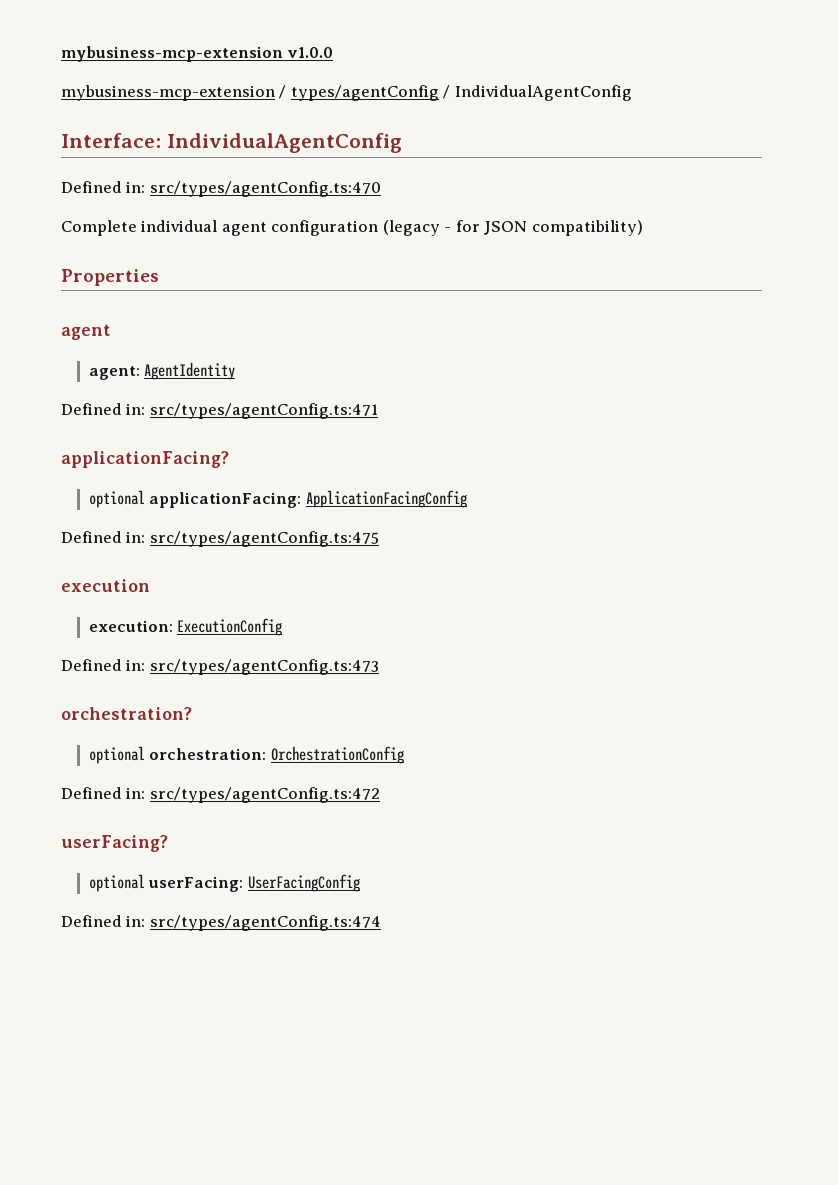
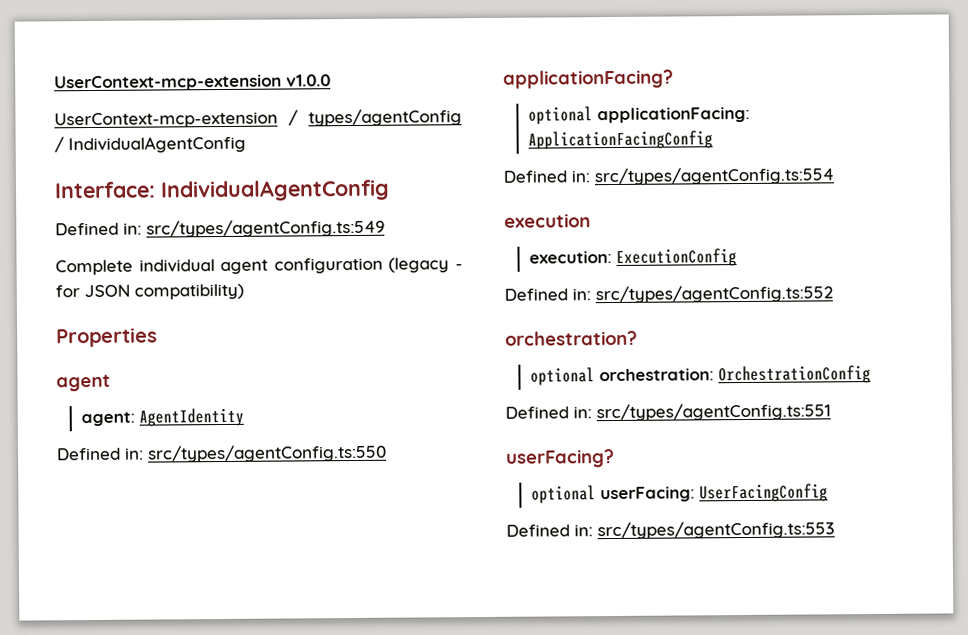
[61,46,283,62] mybusiness-mcp-extension -> [54,74,282,92] UserContext-mcp-extension
[61,85,275,101] mybusiness-mcp-extension -> [54,111,278,129] UserContext-mcp-extension
[149,181,381,197] src/types/agentConfig.ts:470 -> [146,218,385,238] src/types/agentConfig.ts:549
[149,403,378,419] src/types/agentConfig.ts:471 -> [147,443,387,463] src/types/agentConfig.ts:550
[149,531,379,547] src/types/agentConfig.ts:475 -> [594,166,834,186] src/types/agentConfig.ts:554
[149,659,379,675] src/types/agentConfig.ts:473 -> [595,284,833,304] src/types/agentConfig.ts:552
[149,787,380,803] src/types/agentConfig.ts:472 -> [596,402,831,422] src/types/agentConfig.ts:551
[149,915,381,931] src/types/agentConfig.ts:474 -> [597,520,835,540] src/types/agentConfig.ts:553

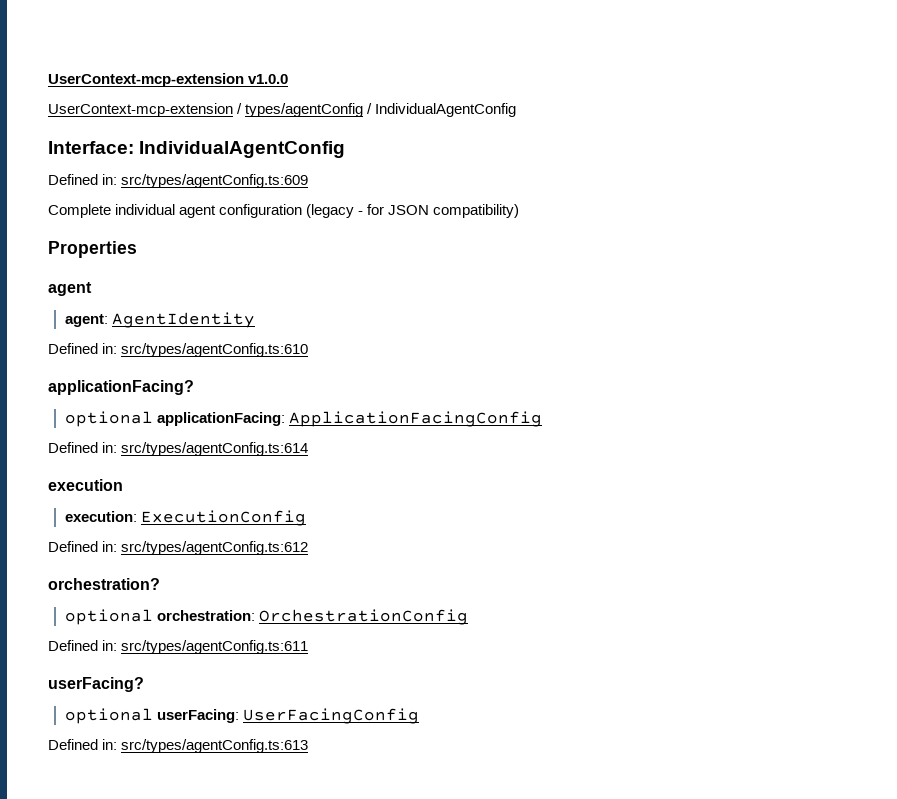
[146,218,385,238] src/types/agentConfig.ts:549 -> [121,174,309,188] src/types/agentConfig.ts:609
[147,443,387,463] src/types/agentConfig.ts:550 -> [121,343,309,357] src/types/agentConfig.ts:610
[594,166,834,186] src/types/agentConfig.ts:554 -> [121,442,309,456] src/types/agentConfig.ts:614
[595,284,833,304] src/types/agentConfig.ts:552 -> [121,541,309,555] src/types/agentConfig.ts:612
[596,402,831,422] src/types/agentConfig.ts:551 -> [121,640,309,654] src/types/agentConfig.ts:611
[597,520,835,540] src/types/agentConfig.ts:553 -> [121,739,309,753] src/types/agentConfig.ts:613

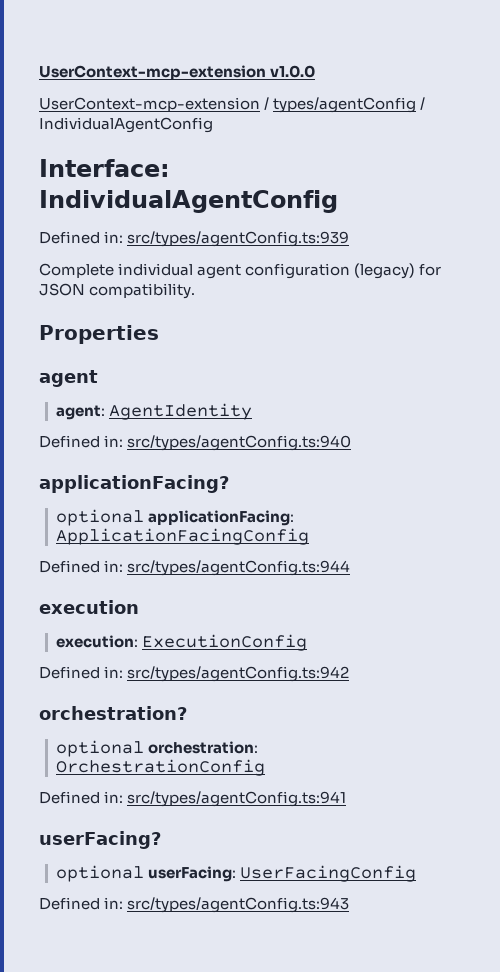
[121,174,309,188] src/types/agentConfig.ts:609 -> [127,231,350,247] src/types/agentConfig.ts:939
[306,204,364,218] (legacy - -> [354,263,416,279] (legacy)
[433,204,520,218] compatibility) -> [89,283,196,299] compatibility.
[121,343,309,357] src/types/agentConfig.ts:610 -> [127,435,352,451] src/types/agentConfig.ts:940
[121,442,309,456] src/types/agentConfig.ts:614 -> [127,560,351,576] src/types/agentConfig.ts:944
[121,541,309,555] src/types/agentConfig.ts:612 -> [127,666,350,682] src/types/agentConfig.ts:942
[121,640,309,654] src/types/agentConfig.ts:611 -> [127,791,347,807] src/types/agentConfig.ts:941
[121,739,309,753] src/types/agentConfig.ts:613 -> [127,897,350,913] src/types/agentConfig.ts:943

